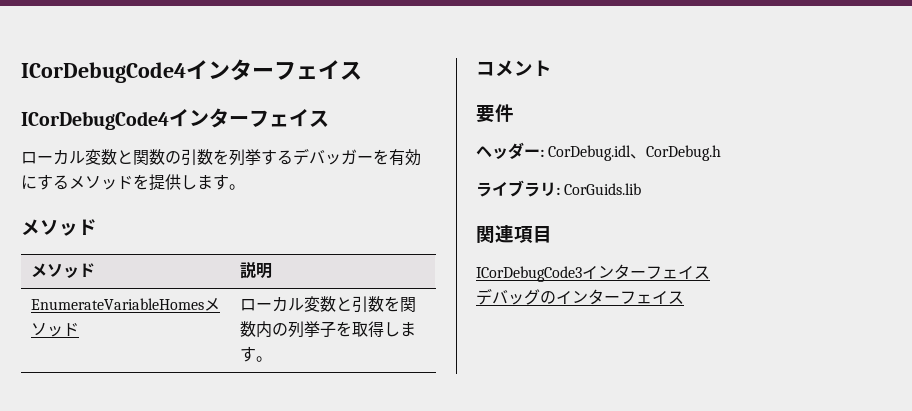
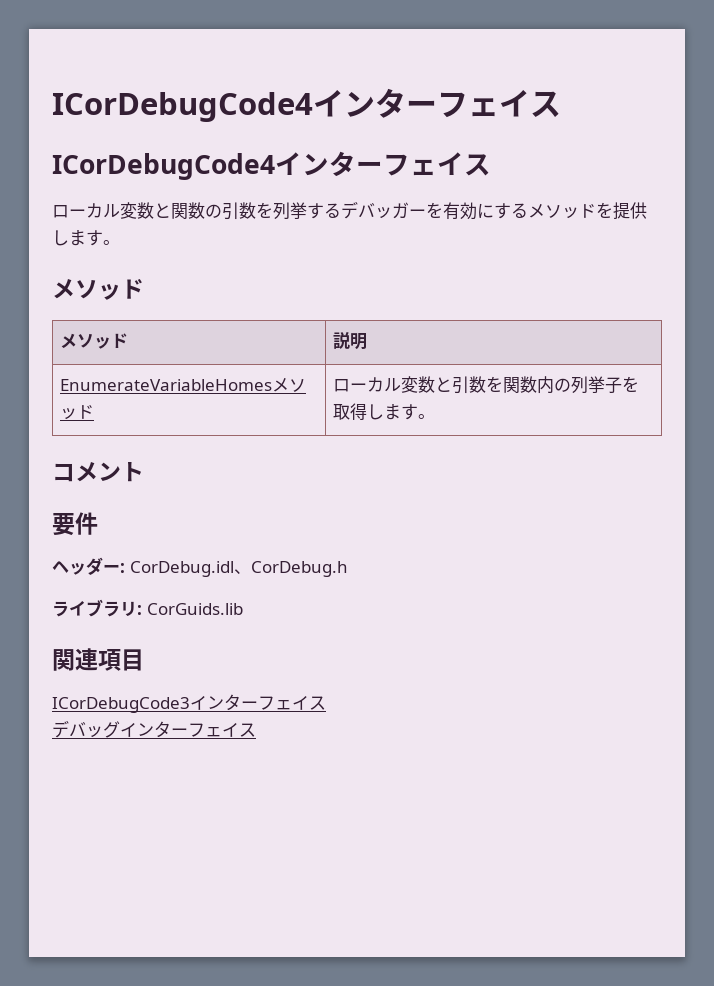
[540,291,556,304] の -> (120, 729) none

